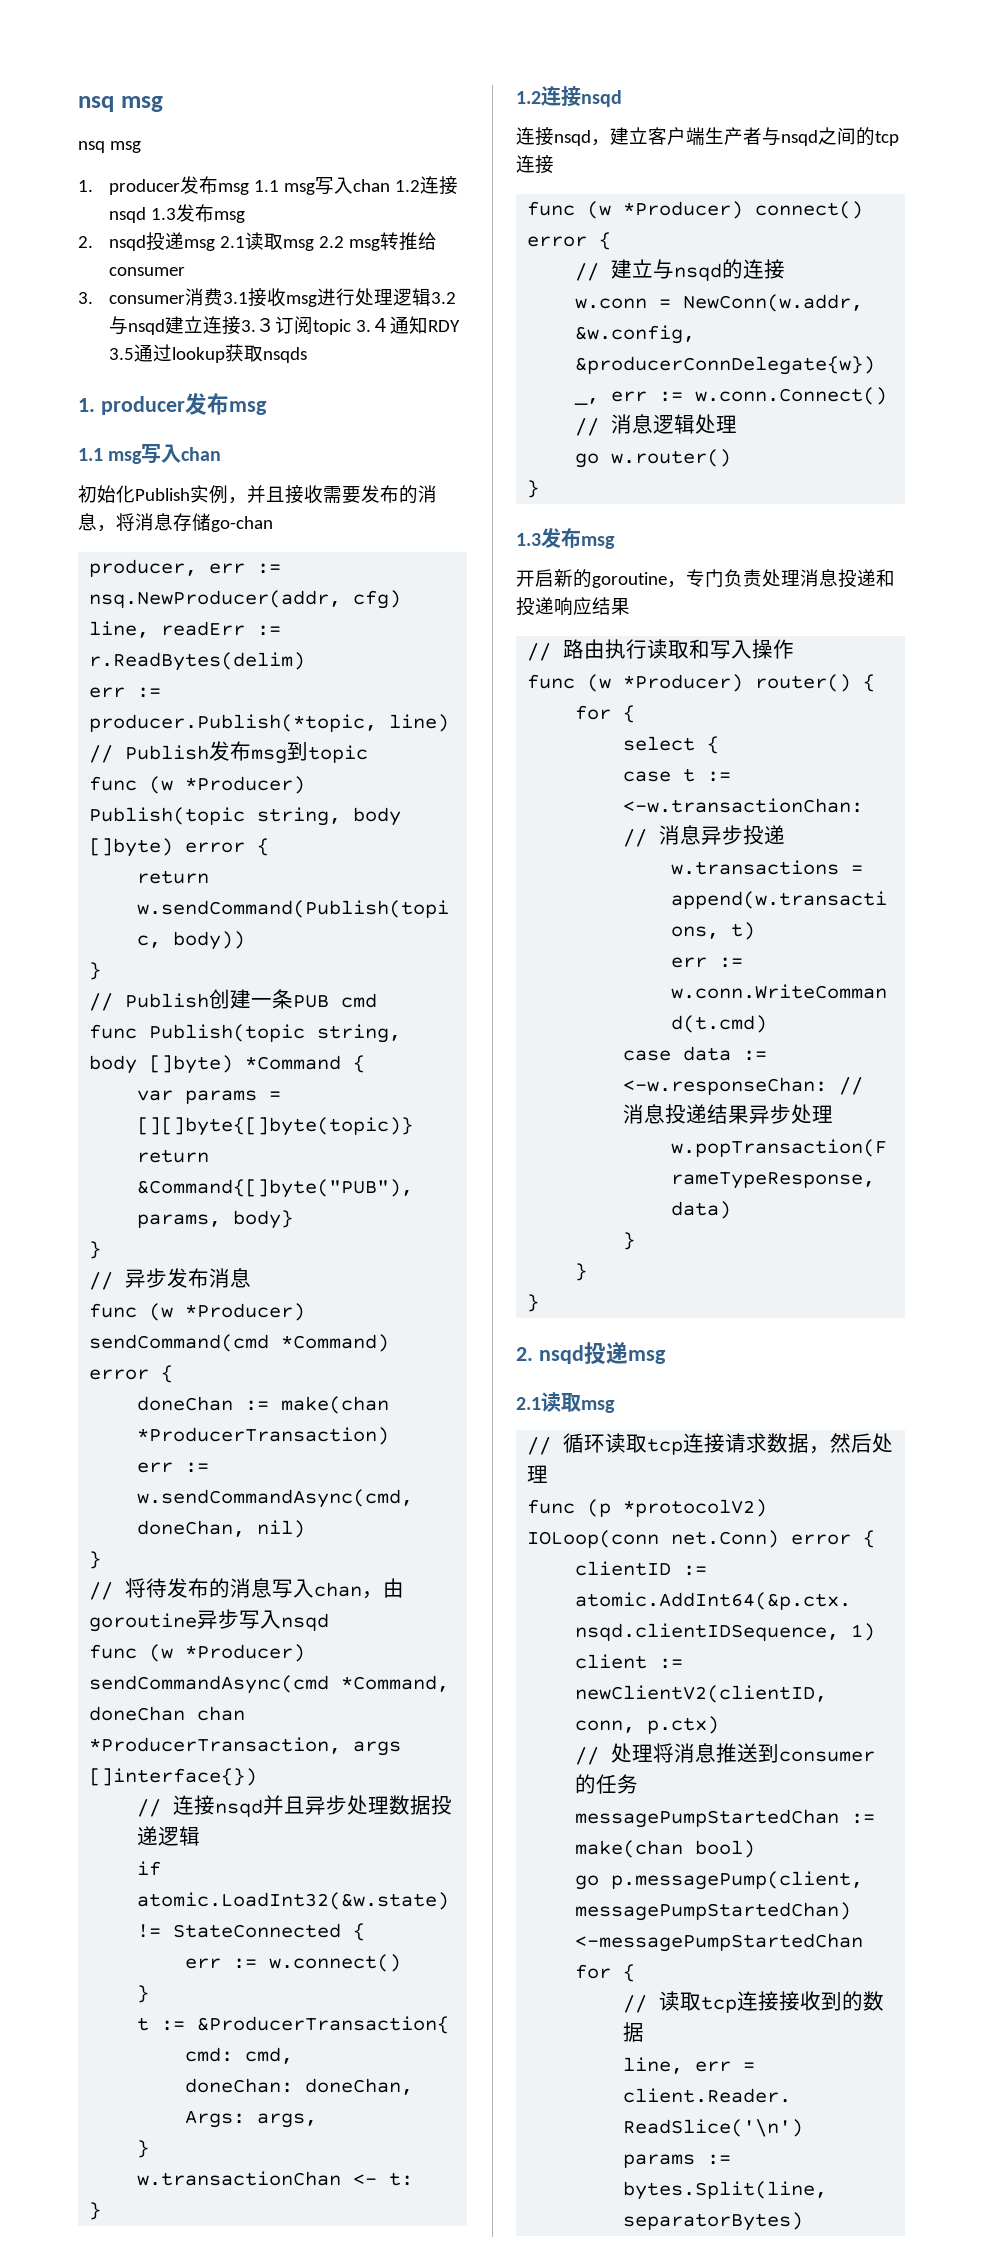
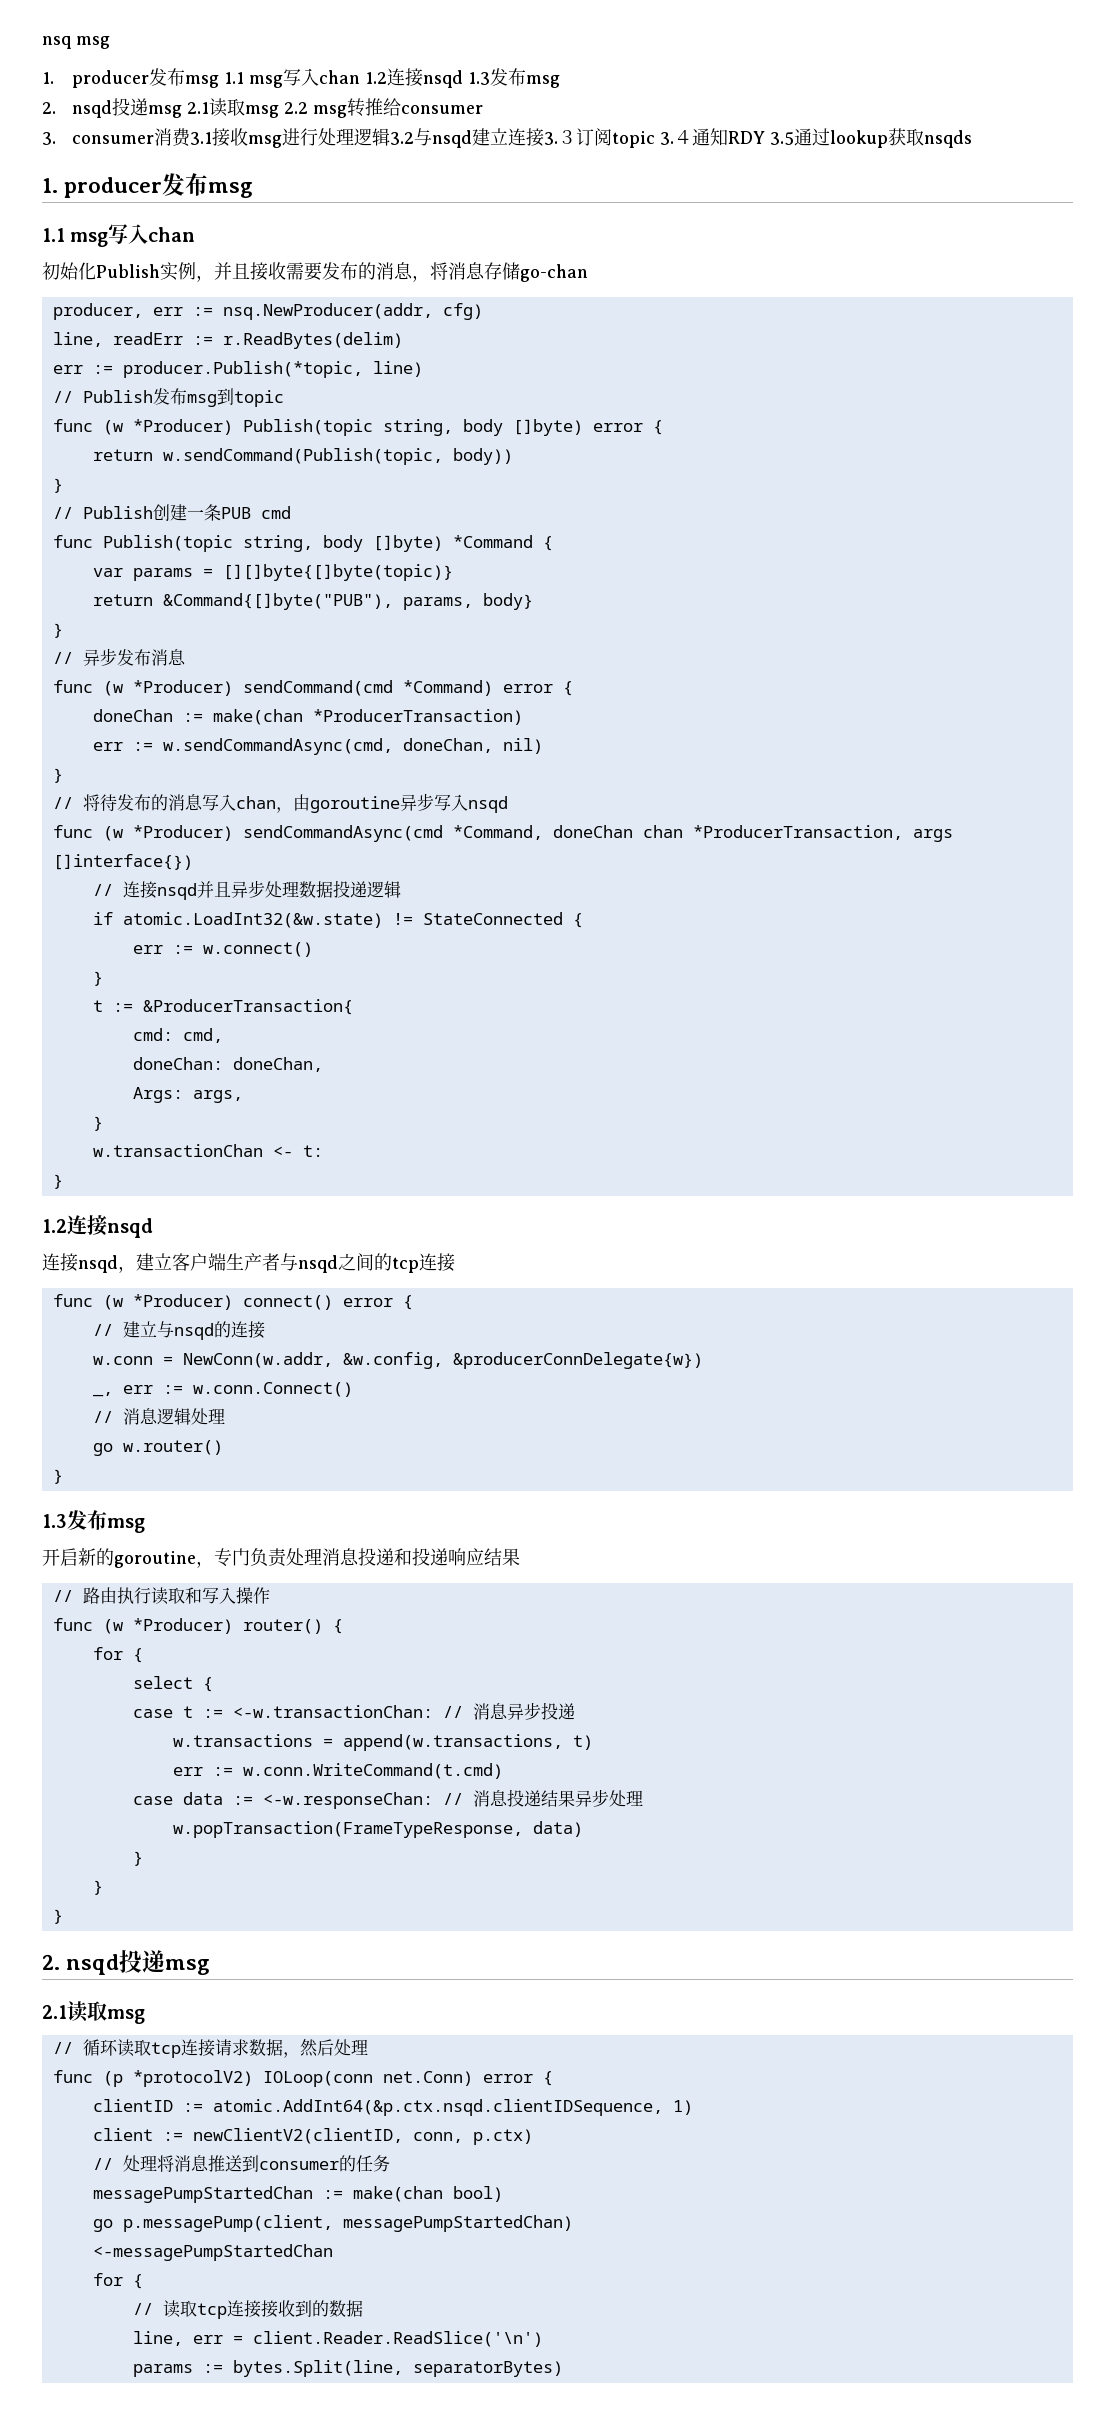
[78,96,163,112] [78,141,141,153] nsq msg // nsq msg -> [42,36,110,49] nsq msg

